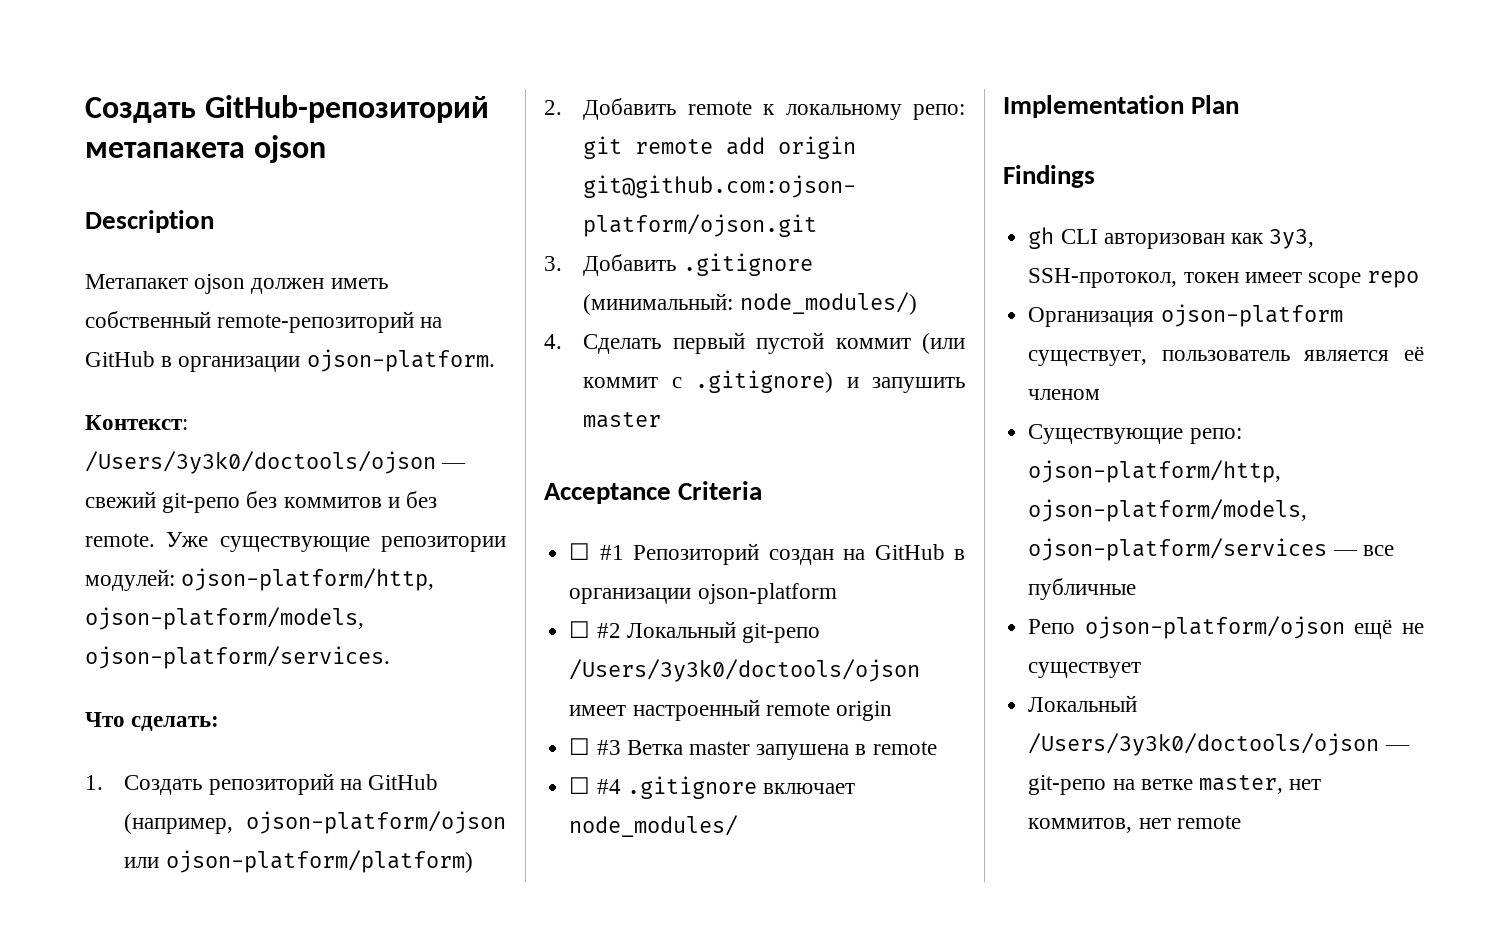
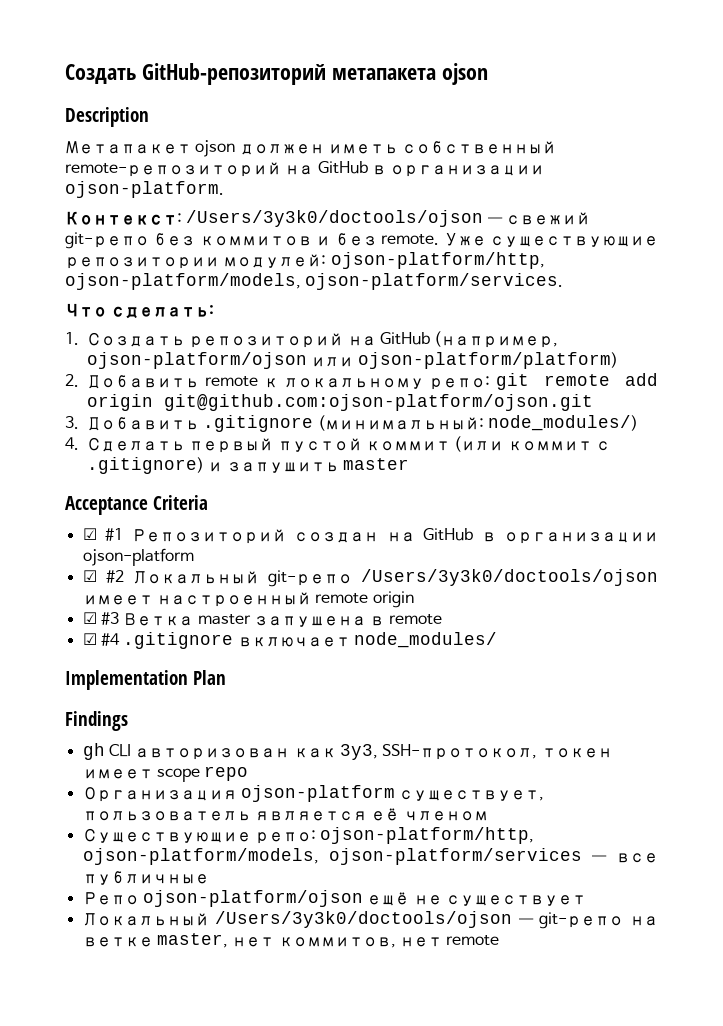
[569,543,591,560] ☐ -> [82,528,97,540] ☑
[569,621,591,638] ☐ -> [82,570,97,582] ☑
[569,738,591,755] ☐ -> [82,612,97,624] ☑
[569,777,591,794] ☐ -> [82,633,97,645] ☑

